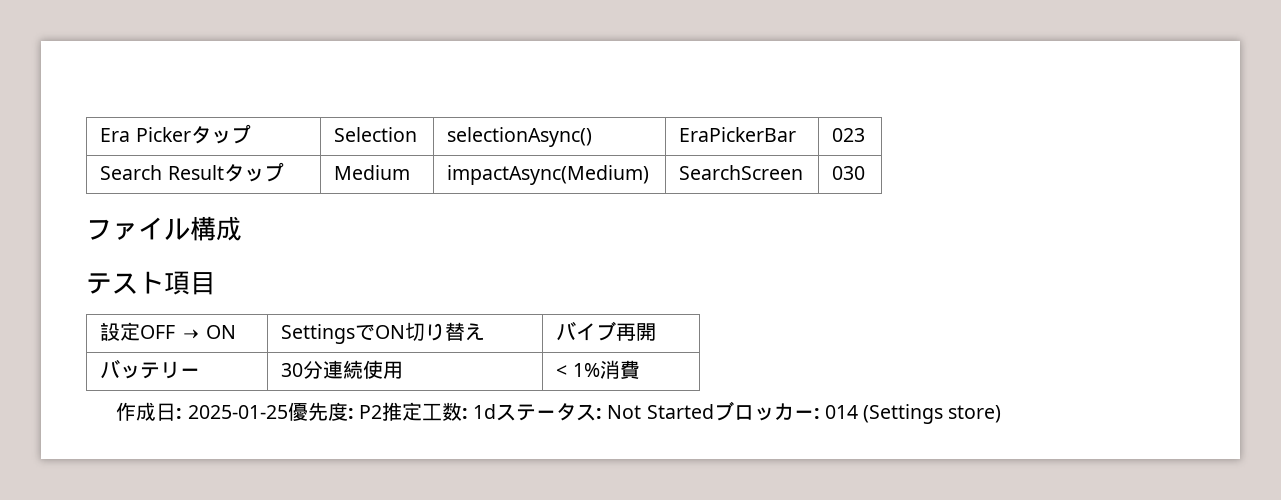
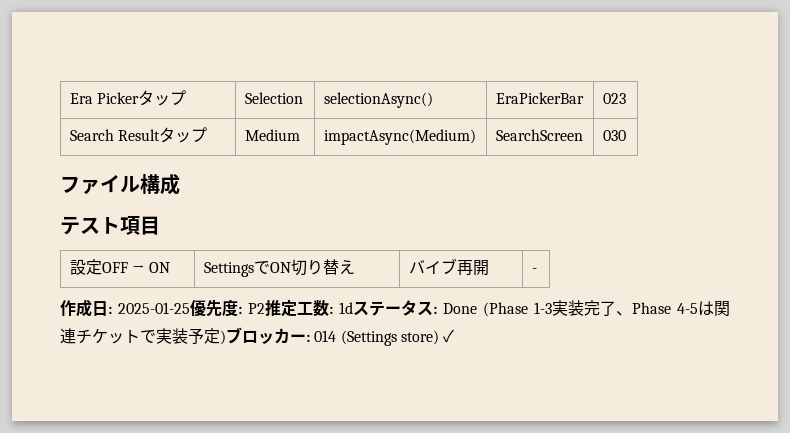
[100,359,201,379] [281,360,404,379] [556,360,640,379] // バッテリー | 30分連続使用 | < 1%消費 -> [531,268,537,273] | -
[607,404,714,419] Not Started -> [443,300,730,317] [60,328,226,345] Done (Phase 1-3実装完了、Phase 4-5は関連チケットで実装予定)
(1002, 414) none -> [443,329,455,343] ✓

